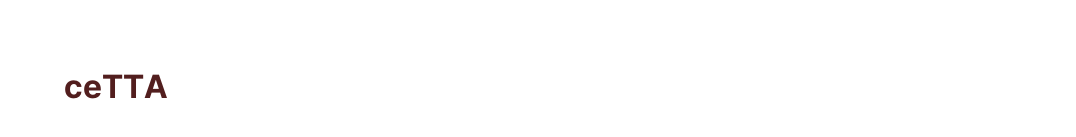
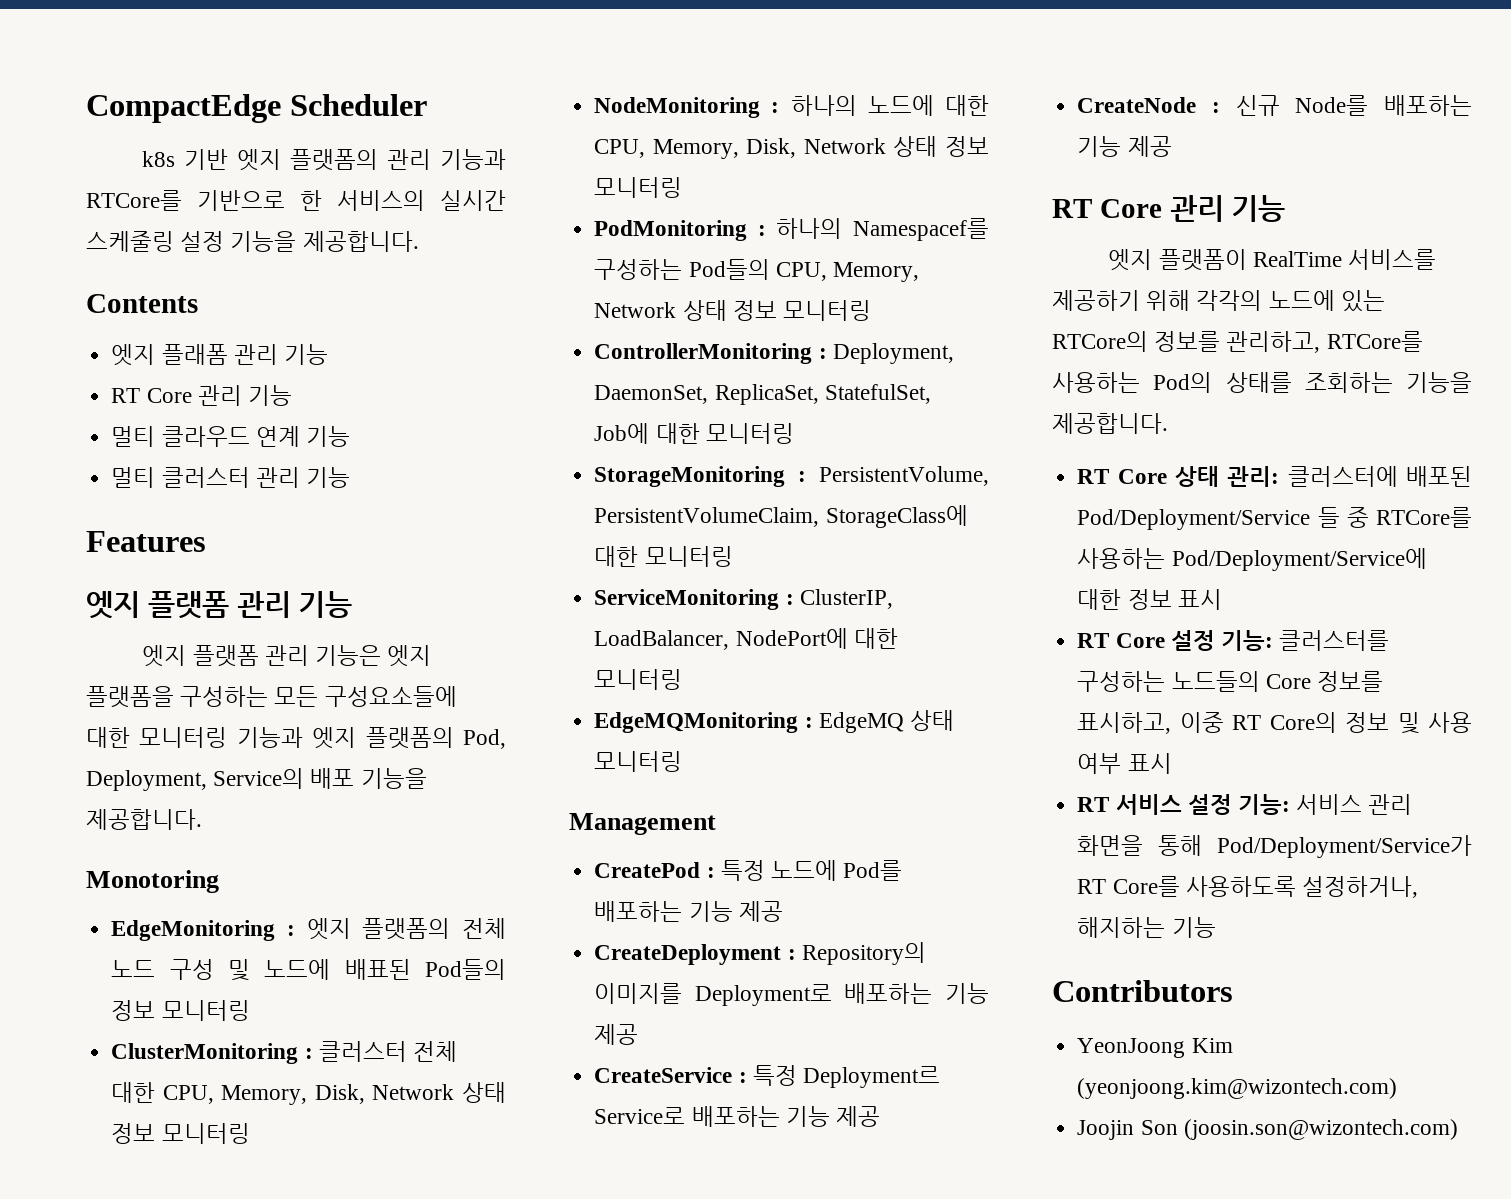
[64,74,168,99] ceTTA -> [86,94,427,123] [142,149,506,171] [86,190,506,211] [86,231,419,252] [86,294,198,313] [111,344,328,366] [111,385,292,406] [111,426,350,447] [111,467,350,488] [86,531,206,552] [86,591,353,619] [142,645,432,667] [86,686,457,708] [86,727,506,749] [86,768,427,791] [86,809,202,830] [86,870,219,893] [111,918,506,941] [111,959,506,981] [111,1000,250,1021] [111,1041,457,1064] [111,1082,506,1105] [111,1123,250,1144] [594,95,989,118] [594,136,989,159] [594,177,683,198] [594,218,989,241] [594,259,919,282] [594,300,871,321] [594,343,954,364] [594,384,931,405] [594,423,794,444] [594,466,989,487] [594,505,968,528] [594,546,733,567] [594,589,893,610] [594,628,898,650] [594,669,683,690] [594,710,954,733] [594,751,683,772] [569,813,716,835] [594,860,903,881] [594,901,783,922] [594,942,926,965] [594,983,989,1006] [594,1024,639,1045] [594,1065,940,1088] [594,1106,880,1127] [1077,95,1472,116] [1077,136,1172,157] [1052,195,1286,222] [1108,249,1437,271] [1052,290,1385,312] [1052,331,1423,353] [1052,372,1472,393] [1052,413,1168,434] [1077,466,1472,487] [1077,507,1472,530] [1077,548,1427,571] [1077,589,1222,610] [1077,630,1390,651] [1077,671,1383,692] [1077,712,1472,734] [1077,753,1172,774] [1077,794,1413,815] [1077,835,1472,858] [1077,876,1418,898] [1077,917,1216,938] [1052,980,1233,1002] [1077,1038,1233,1058] [1077,1078,1398,1099] [1077,1119,1458,1140] CompactEdge Scheduler // k8s 기반 엣지 플랫폼의 관리 기능과 RTCore를 기반으로 한 서비스의 실시간 스케줄링 설정 기능을 제공합니다. // Contents // 엣지 플래폼 관리 기능 // RT Core 관리 기능 // 멀티 클라우드 연계 기능 // 멀티 클러스터 관리 기능 // Features // 엣지 플랫폼 관리 기능 // 엣지 플랫폼 관리 기능은 엣지 플랫폼을 구성하는 모든 구성요소들에 대한 모니터링 기능과 엣지 플랫폼의 Pod, Deployment, Service의 배포 기능을 제공합니다. // Monotoring // EdgeMonitoring : 엣지 플랫폼의 전체 노드 구성 및 노드에 배표된 Pod들의 정보 모니터링 // ClusterMonitoring : 클러스터 전체 대한 CPU, Memory, Disk, Network 상태 정보 모니터링 // NodeMonitoring : 하나의 노드에 대한 CPU, Memory, Disk, Network 상태 정보 모니터링 // PodMonitoring : 하나의 Namespacef를 구성하는 Pod들의 CPU, Memory, Network 상태 정보 모니터링 // ControllerMonitoring : Deployment, DaemonSet, ReplicaSet, StatefulSet, Job에 대한 모니터링 // StorageMonitoring : PersistentVolume, PersistentVolumeClaim, StorageClass에 대한 모니터링 // ServiceMonitoring : ClusterIP, LoadBalancer, NodePort에 대한 모니터링 // EdgeMQMonitoring : EdgeMQ 상태 모니터링 // Management // CreatePod : 특정 노드에 Pod를 배포하는 기능 제공 // CreateDeployment : Repository의 이미지를 Deployment로 배포하는 기능 제공 // CreateService : 특정 Deployment르 Service로 배포하는 기능 제공 // CreateNode : 신규 Node를 배포하는 기능 제공 // RT Core 관리 기능 // 엣지 플랫폼이 RealTime 서비스를 제공하기 위해 각각의 노드에 있는 RTCore의 정보를 관리하고, RTCore를 사용하는 Pod의 상태를 조회하는 기능을 제공합니다. // RT Core 상태 관리: 클러스터에 배포된 Pod/Deployment/Service 들 중 RTCore를 사용하는 Pod/Deployment/Service에 대한 정보 표시 // RT Core 설정 기능: 클러스터를 구성하는 노드들의 Core 정보를 표시하고, 이중 RT Core의 정보 및 사용 여부 표시 // RT 서비스 설정 기능: 서비스 관리 화면을 통해 Pod/Deployment/Service가 RT Core를 사용하도록 설정하거나, 해지하는 기능 // Contributors // YeonJoong Kim (yeonjoong.kim@wizontech.com) // Joojin Son (joosin.son@wizontech.com)

